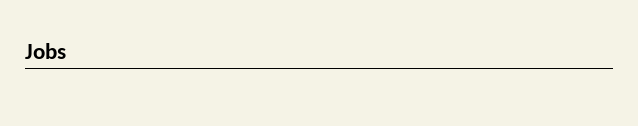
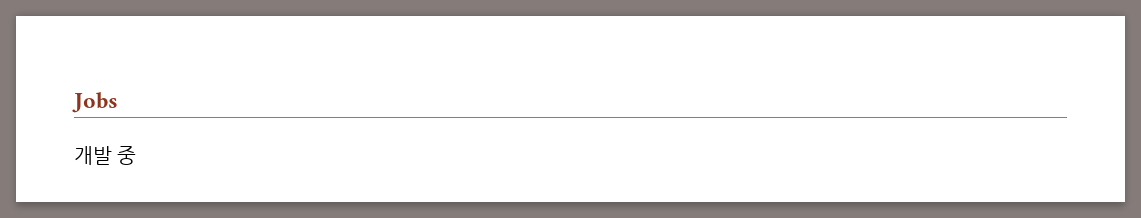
(66, 51) none -> [74,146,137,165] // 개발 중

